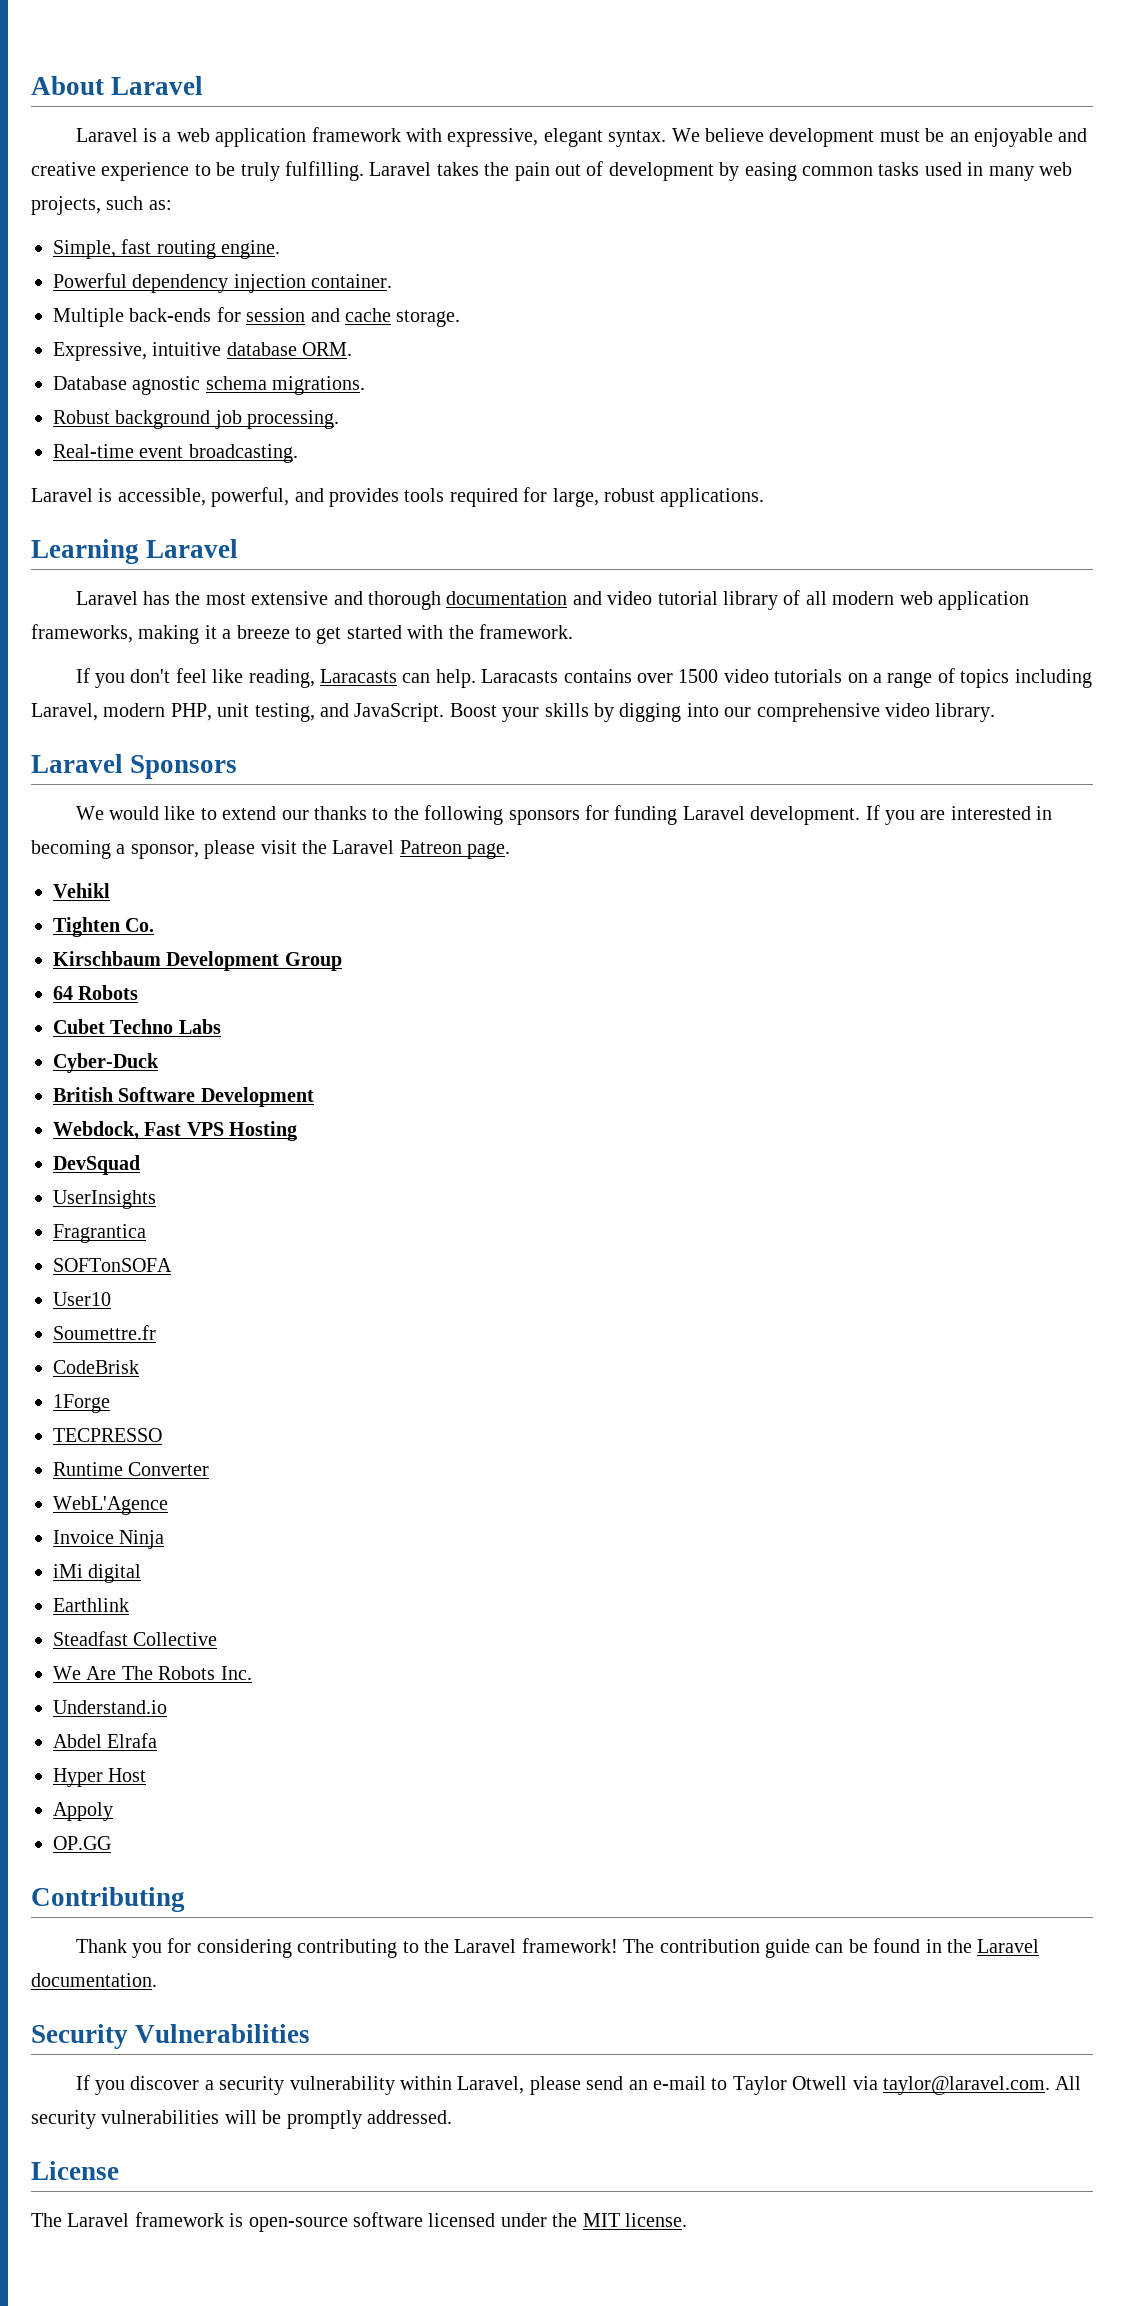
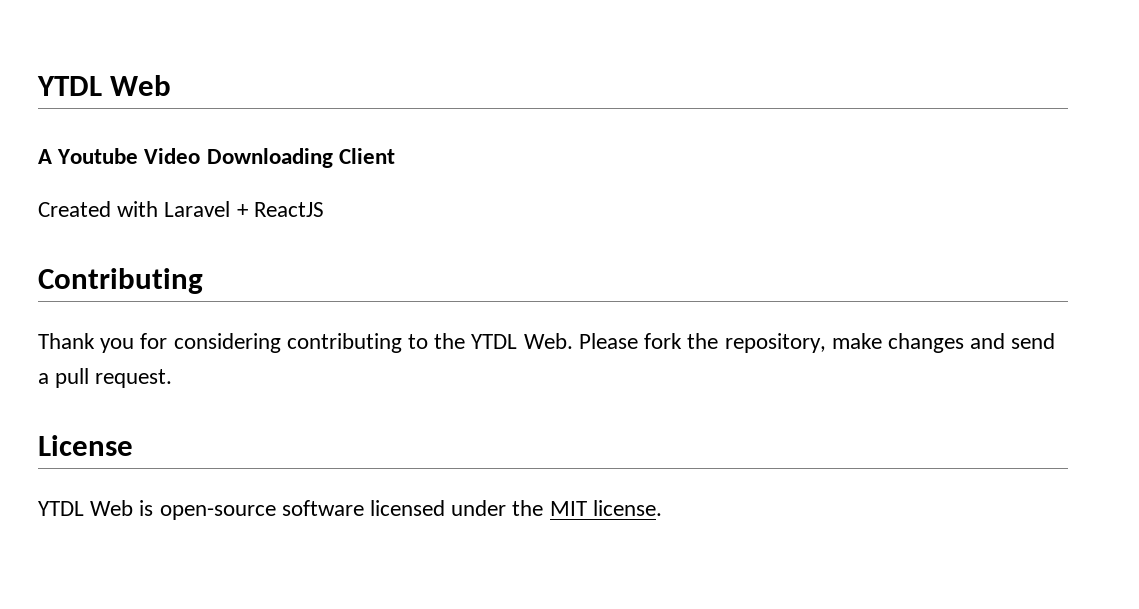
[31,76,204,95] [75,127,1088,147] [31,161,1072,181] [31,196,172,215] [53,239,281,259] [53,273,393,293] [53,307,461,327] [53,342,353,361] [53,376,366,395] [53,410,340,429] [53,444,298,463] [31,487,765,507] [31,539,239,564] [75,590,1029,610] [31,624,573,644] [75,668,1092,688] [31,703,996,722] [31,754,238,779] [75,805,1053,825] [31,840,511,859] [53,883,110,898] [53,917,155,937] [53,951,342,971] [53,985,139,1000] [53,1019,221,1034] [53,1053,159,1073] [53,1087,314,1107] [53,1121,298,1141] [53,1155,140,1175] [53,1190,156,1209] [53,1224,146,1243] [53,1258,172,1272] [53,1292,111,1306] [53,1325,156,1340] [53,1360,139,1374] [53,1394,110,1413] [53,1428,162,1442] [53,1462,210,1476] [53,1496,168,1515] [53,1530,165,1549] [53,1564,142,1583] [53,1598,129,1612] [53,1631,218,1646] [53,1666,252,1680] [53,1700,167,1714] [53,1733,158,1748] [53,1768,147,1787] [53,1802,113,1821] [53,1836,111,1850] About Laravel // Laravel is a web application framework with expressive, elegant syntax. We believe development must be an enjoyable and creative experience to be truly fulfilling. Laravel takes the pain out of development by easing common tasks used in many web projects, such as: // Simple, fast routing engine. // Powerful dependency injection container. // Multiple back-ends for session and cache storage. // Expressive, intuitive database ORM. // Database agnostic schema migrations. // Robust background job processing. // Real-time event broadcasting. // Laravel is accessible, powerful, and provides tools required for large, robust applications. // Learning Laravel // Laravel has the most extensive and thorough documentation and video tutorial library of all modern web application frameworks, making it a breeze to get started with the framework. // If you don't feel like reading, Laracasts can help. Laracasts contains over 1500 video tutorials on a range of topics including Laravel, modern PHP, unit testing, and JavaScript. Boost your skills by digging into our comprehensive video library. // Laravel Sponsors // We would like to extend our thanks to the following sponsors for funding Laravel development. If you are interested in becoming a sponsor, please visit the Laravel Patreon page. // Vehikl // Tighten Co. // Kirschbaum Development Group // 64 Robots // Cubet Techno Labs // Cyber-Duck // British Software Development // Webdock, Fast VPS Hosting // DevSquad // UserInsights // Fragrantica // SOFTonSOFA // User10 // Soumettre.fr // CodeBrisk // 1Forge // TECPRESSO // Runtime Converter // WebL'Agence // Invoice Ninja // iMi digital // Earthlink // Steadfast Collective // We Are The Robots Inc. // Understand.io // Abdel Elrafa // Hyper Host // Appoly // OP.GG -> [37,75,172,96] [38,148,395,168] [38,201,324,217] YTDL Web // A Youtube Video Downloading Client // Created with Laravel + ReactJS
[454,1938,1040,1958] [31,1973,157,1987] [31,2024,311,2049] [75,2075,1082,2095] [31,2110,452,2129] [31,2161,119,2180] [31,2212,224,2227] Laravel framework! The contribution guide can be found in the Laravel documentation. // Security Vulnerabilities // If you discover a security vulnerability within Laravel, please send an e-mail to Taylor Otwell via taylor@laravel.com. All security vulnerabilities will be promptly addressed. // License // The Laravel framework -> [471,333,1056,353] [38,368,173,388] [38,435,133,456] [38,500,134,516] YTDL Web. Please fork the repository, make changes and send a pull request. // License // YTDL Web

